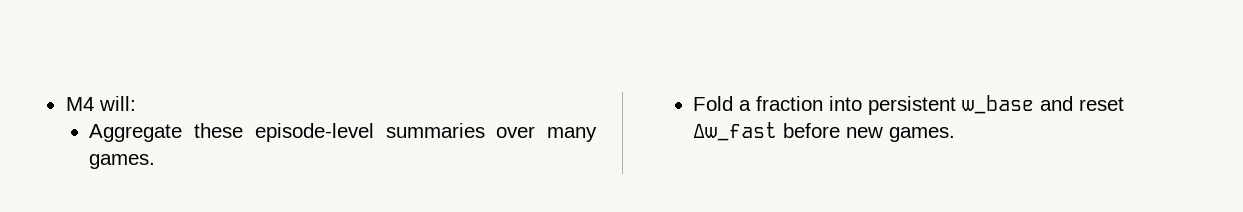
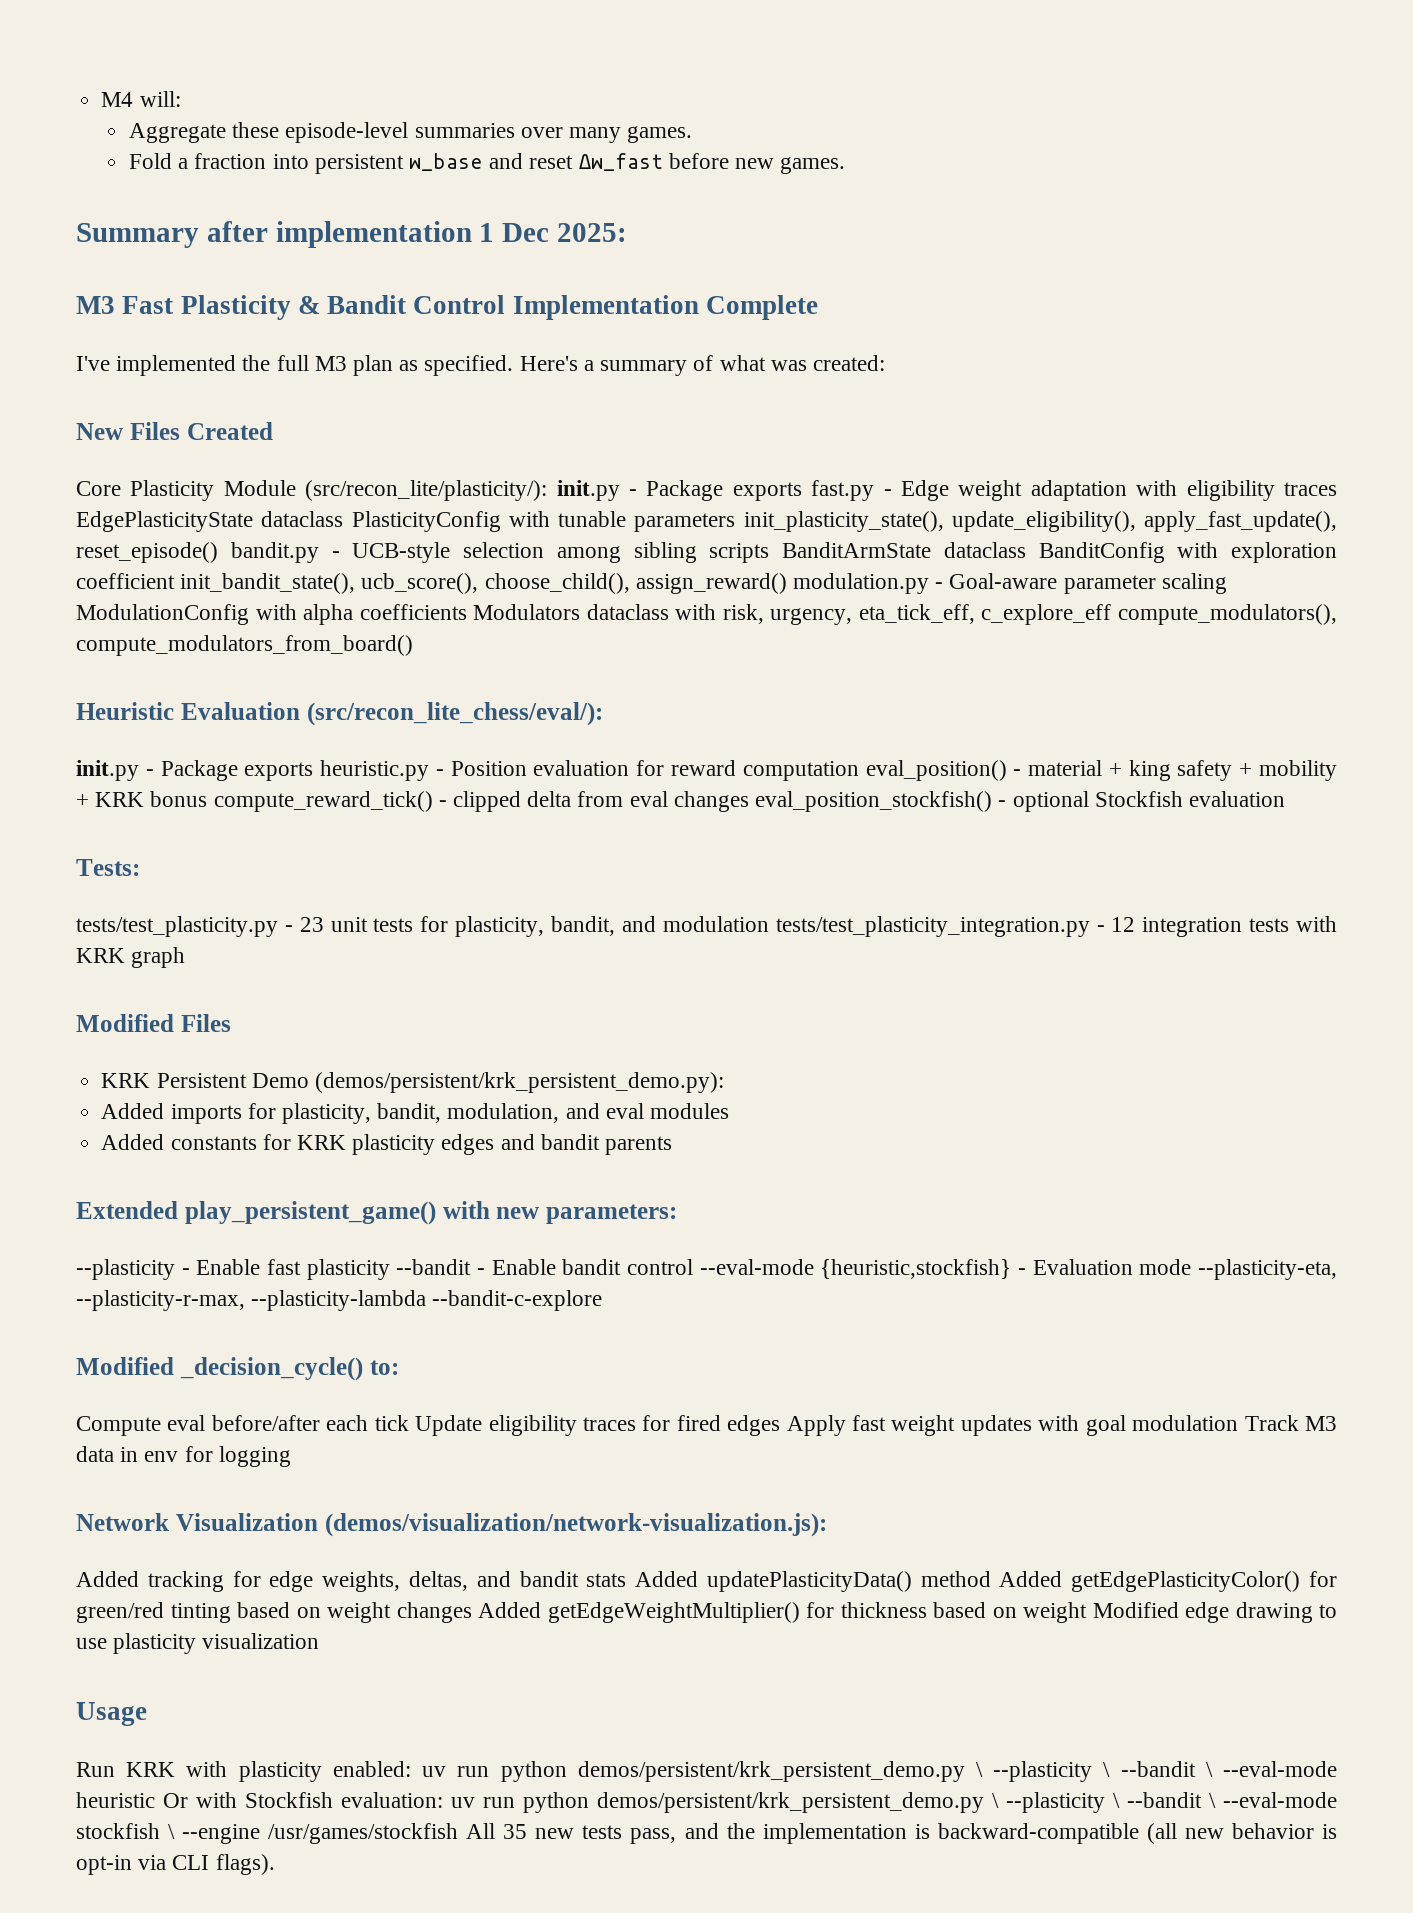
(956, 134) none -> [76,221,628,248] [76,295,819,320] [76,355,885,376] [76,422,273,440] [76,480,1337,501] [76,511,1337,532] [76,542,1337,563] [76,573,1227,594] [76,604,1337,625] [76,635,413,656] [76,702,603,726] [76,760,1337,781] [76,791,1285,812] [76,859,140,876] [76,916,1337,937] [76,947,186,968] [76,1014,231,1032] [101,1072,724,1093] [101,1103,729,1124] [101,1134,672,1155] [76,1201,677,1225] [76,1259,1337,1280] [76,1290,603,1311] [76,1357,399,1381] [76,1415,1338,1436] [76,1446,291,1467] [76,1513,827,1537] [76,1571,1337,1592] [76,1602,1337,1623] [76,1633,320,1654] [76,1702,147,1726] [76,1761,1338,1782] [76,1792,1337,1813] [76,1823,1337,1844] [76,1854,275,1875] // Summary after implementation 1 Dec 2025: // M3 Fast Plasticity & Bandit Control Implementation Complete // I've implemented the full M3 plan as specified. Here's a summary of what was created: // New Files Created // Core Plasticity Module (src/recon_lite/plasticity/): init.py - Package exports fast.py - Edge weight adaptation with eligibility traces EdgePlasticityState dataclass PlasticityConfig with tunable parameters init_plasticity_state(), update_eligibility(), apply_fast_update(), reset_episode() bandit.py - UCB-style selection among sibling scripts BanditArmState dataclass BanditConfig with exploration coefficient init_bandit_state(), ucb_score(), choose_child(), assign_reward() modulation.py - Goal-aware parameter scaling ModulationConfig with alpha coefficients Modulators dataclass with risk, urgency, eta_tick_eff, c_explore_eff compute_modulators(), compute_modulators_from_board() // Heuristic Evaluation (src/recon_lite_chess/eval/): // init.py - Package exports heuristic.py - Position evaluation for reward computation eval_position() - material + king safety + mobility + KRK bonus compute_reward_tick() - clipped delta from eval changes eval_position_stockfish() - optional Stockfish evaluation // Tests: // tests/test_plasticity.py - 23 unit tests for plasticity, bandit, and modulation tests/test_plasticity_integration.py - 12 integration tests with KRK graph // Modified Files // KRK Persistent Demo (demos/persistent/krk_persistent_demo.py): // Added imports for plasticity, bandit, modulation, and eval modules // Added constants for KRK plasticity edges and bandit parents // Extended play_persistent_game() with new parameters: // --plasticity - Enable fast plasticity --bandit - Enable bandit control --eval-mode {heuristic,stockfish} - Evaluation mode --plasticity-eta, --plasticity-r-max, --plasticity-lambda --bandit-c-explore // Modified _decision_cycle() to: // Compute eval before/after each tick Update eligibility traces for fired edges Apply fast weight updates with goal modulation Track M3 data in env for logging // Network Visualization (demos/visualization/network-visualization.js): // Added tracking for edge weights, deltas, and bandit stats Added updatePlasticityData() method Added getEdgePlasticityColor() for green/red tinting based on weight changes Added getEdgeWeightMultiplier() for thickness based on weight Modified edge drawing to use plasticity visualization // Usage // Run KRK with plasticity enabled: uv run python demos/persistent/krk_persistent_demo.py \ --plasticity \ --bandit \ --eval-mode heuristic Or with Stockfish evaluation: uv run python demos/persistent/krk_persistent_demo.py \ --plasticity \ --bandit \ --eval-mode stockfish \ --engine /usr/games/stockfish All 35 new tests pass, and the implementation is backward-compatible (all new behavior is opt-in via CLI flags).

